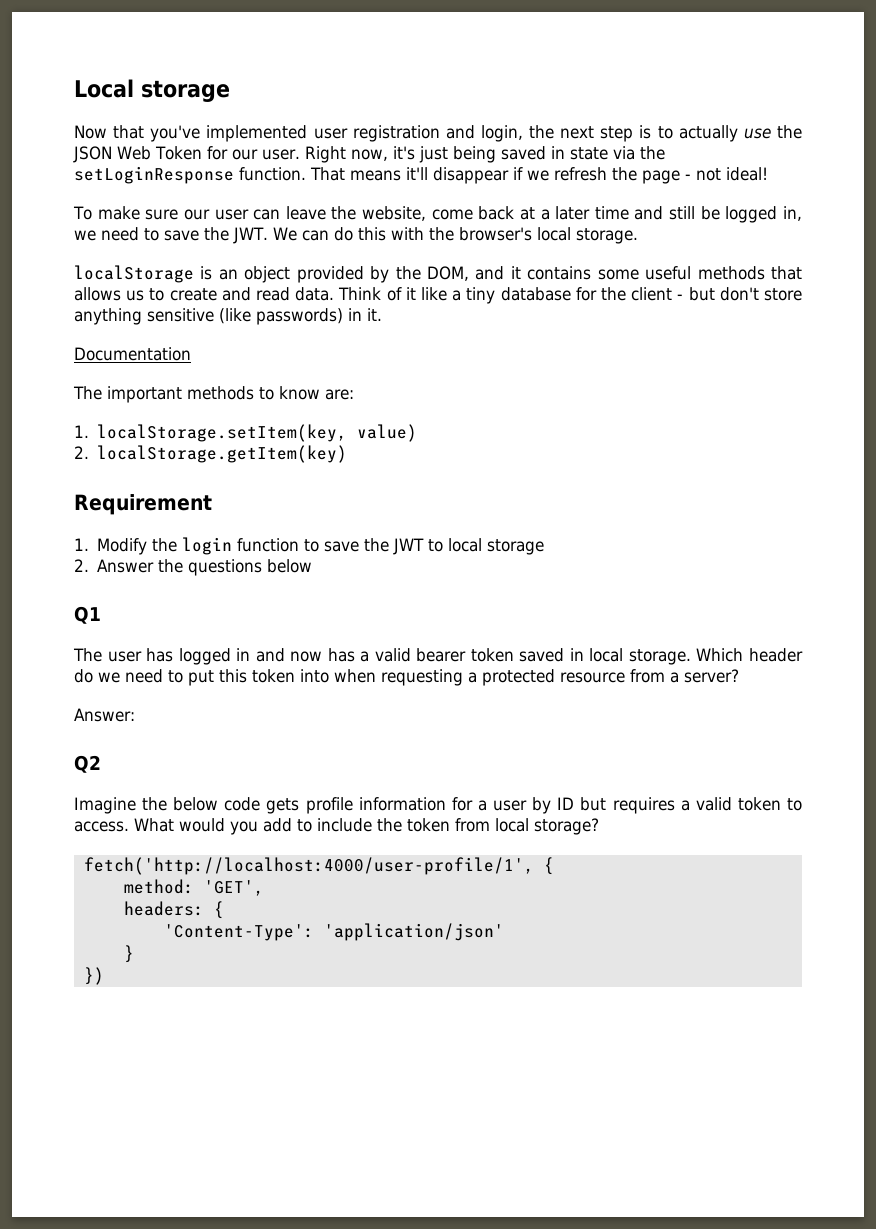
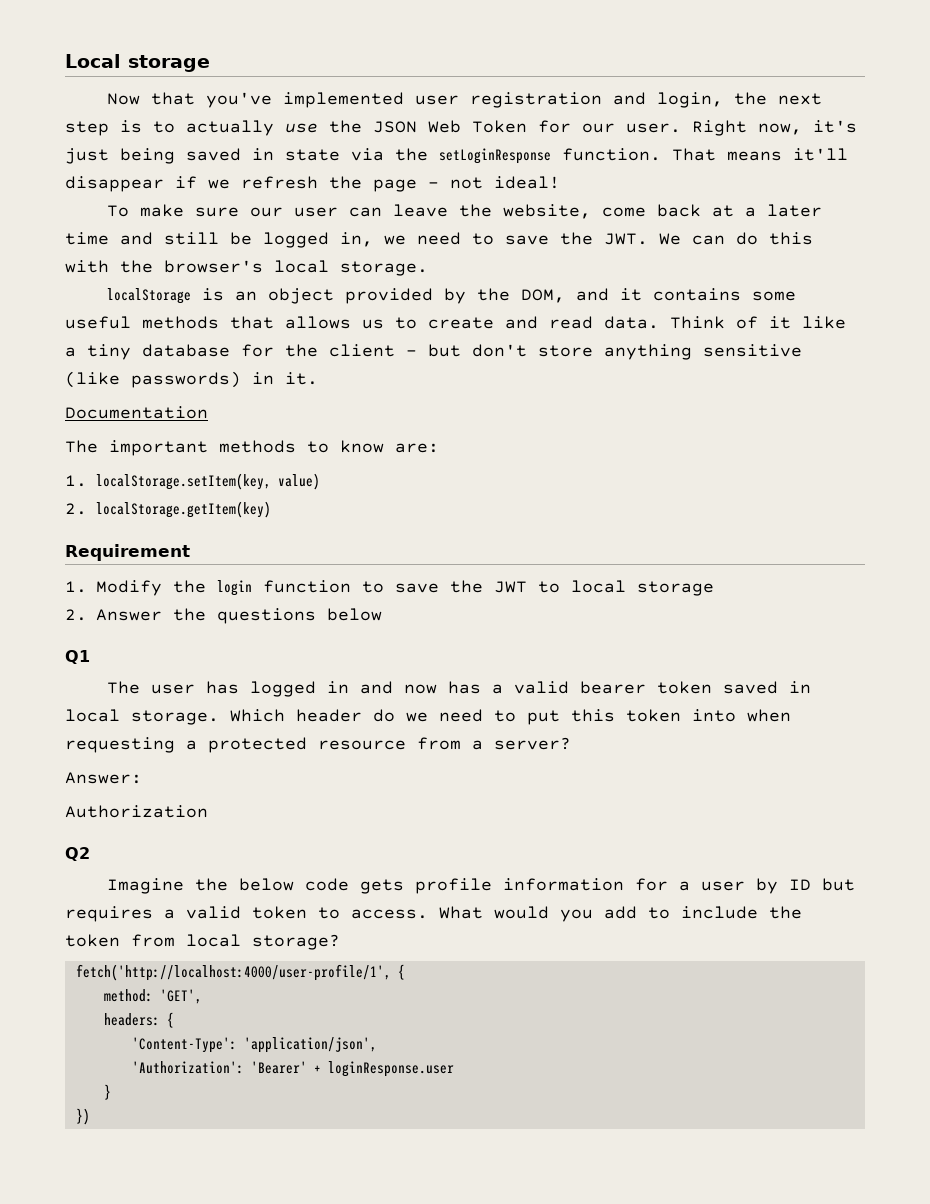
(135, 715) none -> [65,805,208,818] // Authorization
[323,923,504,941] 'application/json' -> [243,1037,377,1053] [131,1061,454,1077] 'application/json', // 'Authorization': 'Bearer' + loginResponse.user

